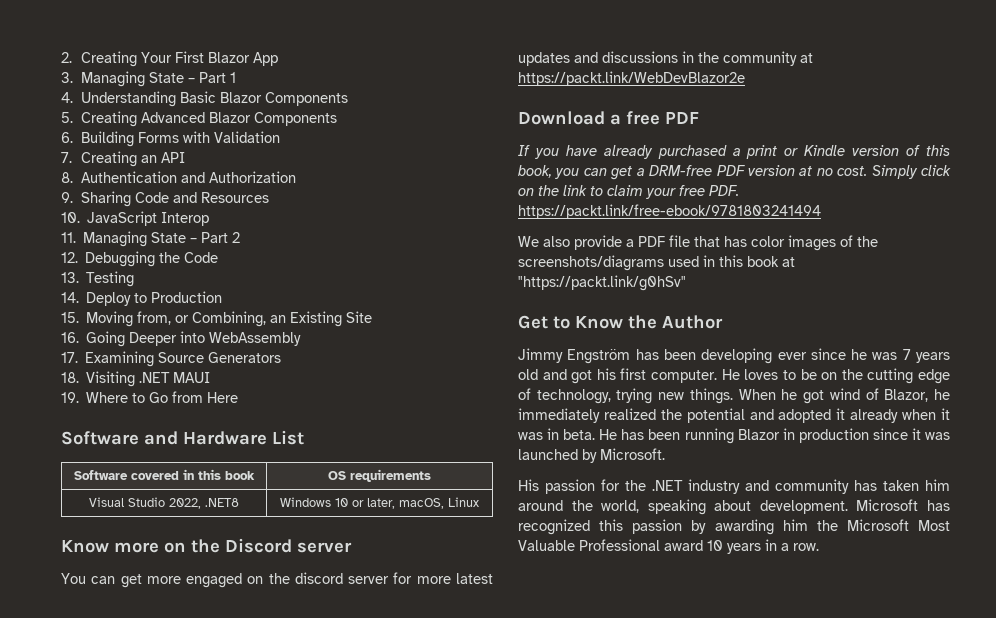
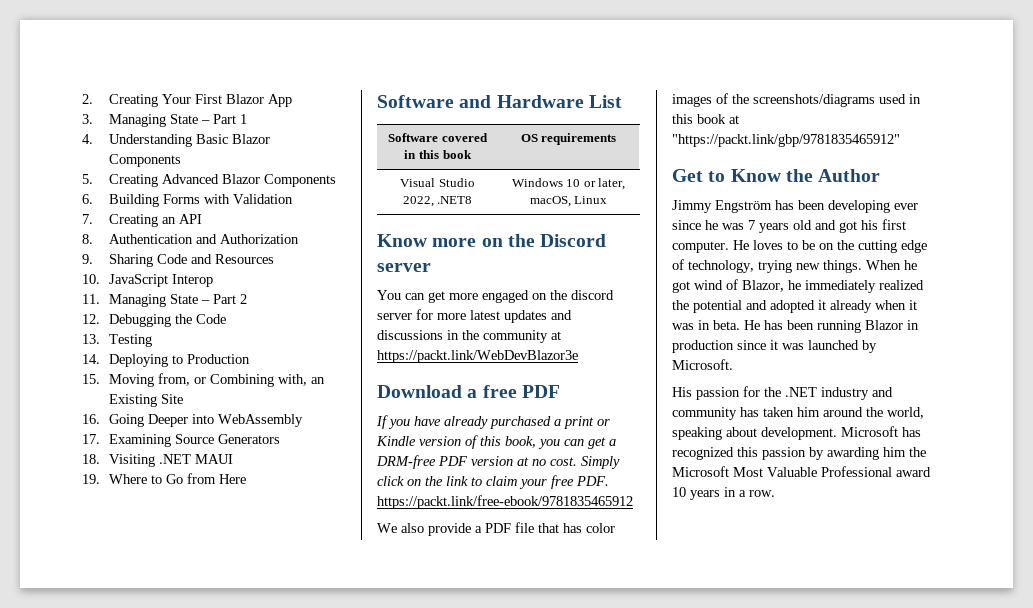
[86,292,132,306] Deploy -> [108,354,168,367] Deploying
[192,311,267,327] Combining, -> [209,374,307,387] Combining with,
[518,71,745,86] https://packt.link/WebDevBlazor2e -> [377,350,578,363] https://packt.link/WebDevBlazor3e
[518,204,821,219] https://packt.link/free-ebook/9781803241494 -> [377,495,633,509] https://packt.link/free-ebook/9781835465912
[518,275,686,291] "https://packt.link/g0hSv" -> [672,134,900,147] "https://packt.link/gbp/9781835465912"

